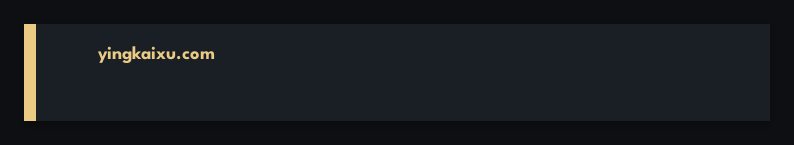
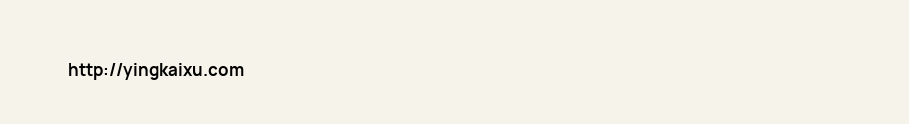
[97,46,215,64] yingkaixu.com -> [68,63,244,80] http://yingkaixu.com

